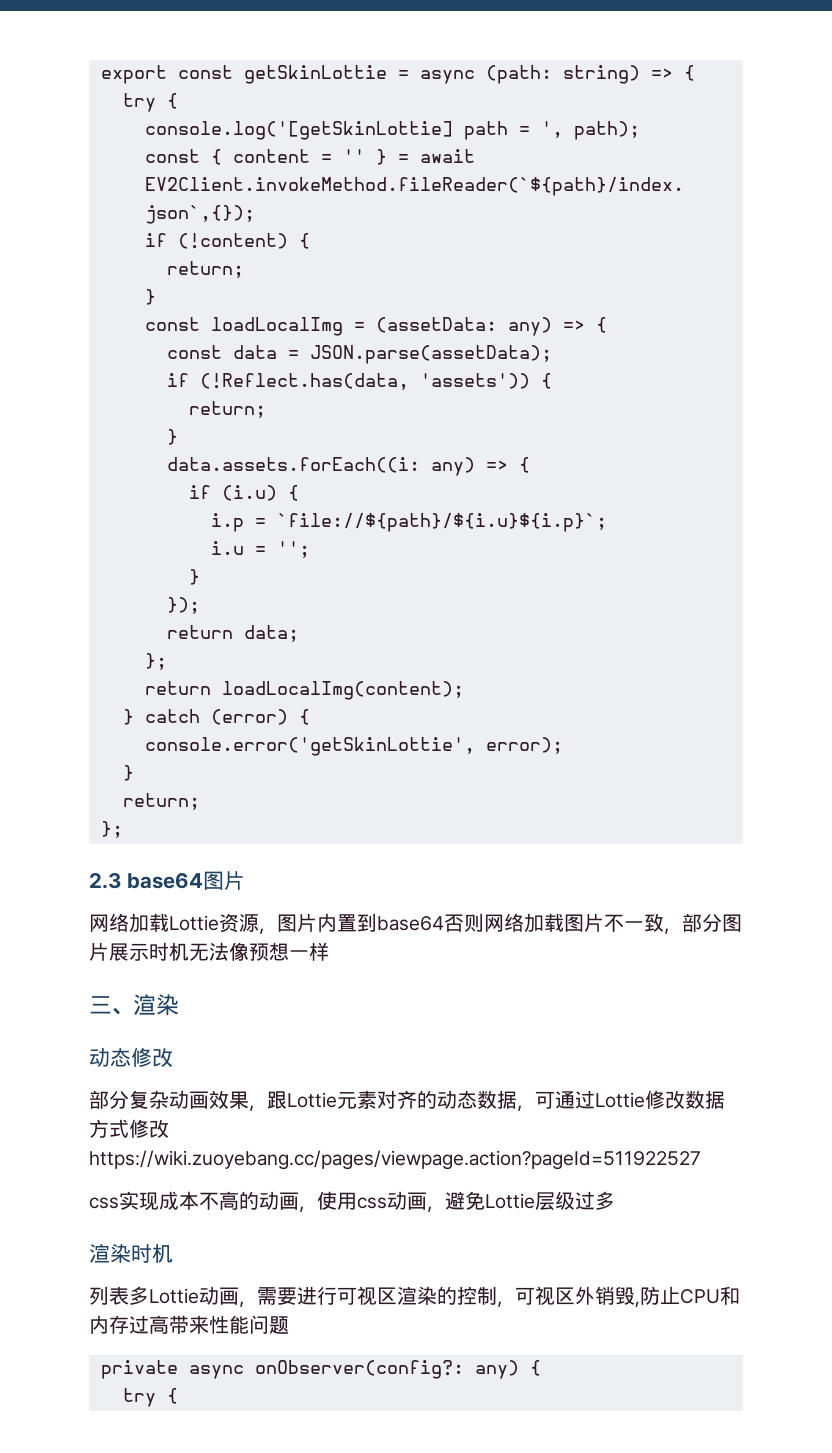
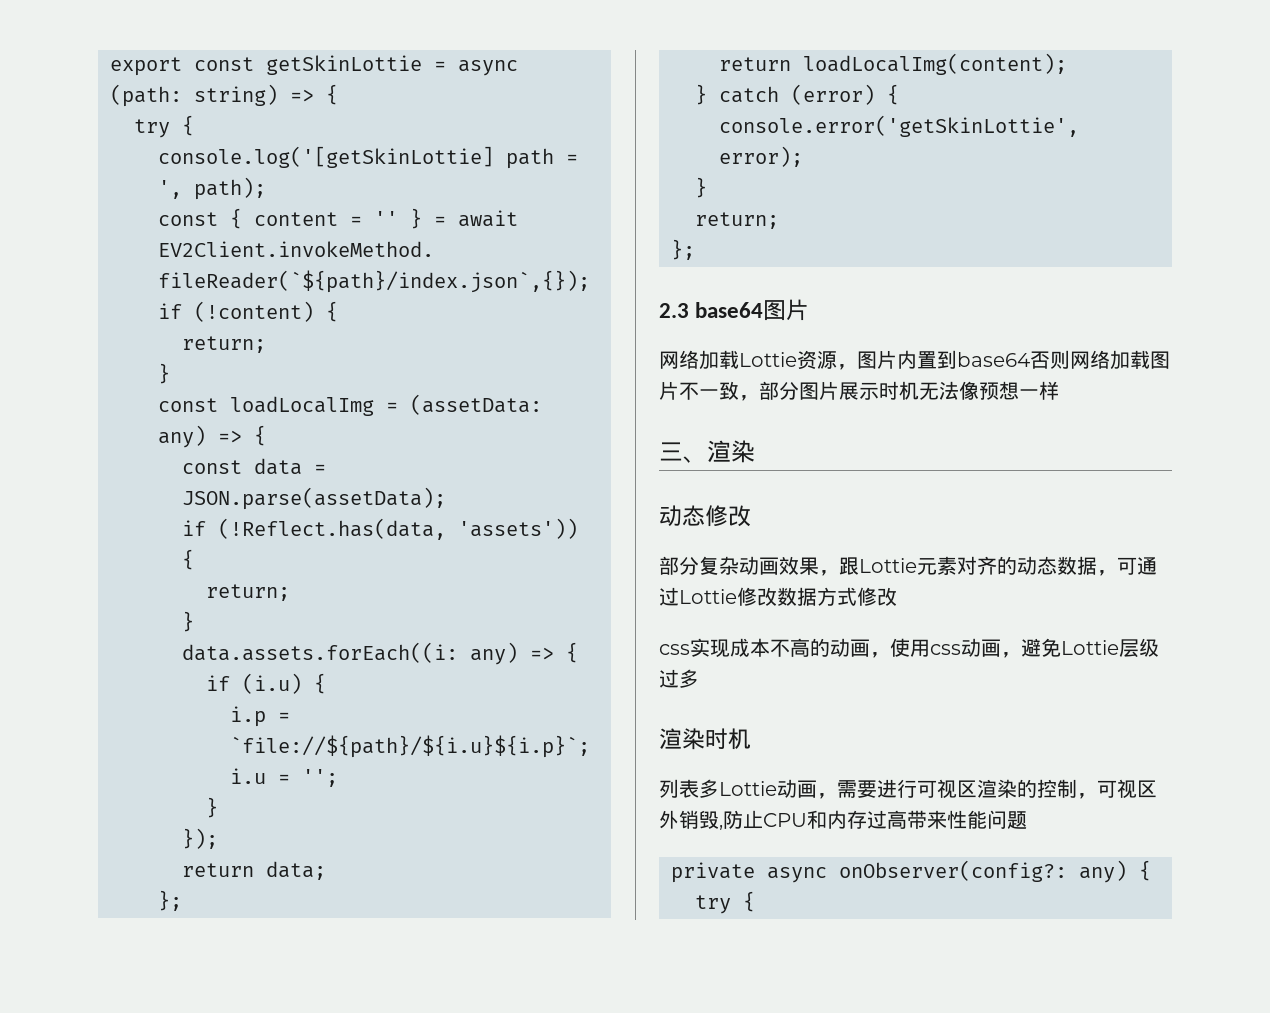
[89,1150,701,1170] https://wiki.zuoyebang.cc/pages/viewpage.action?pageId=511922527 -> (897, 596) none

